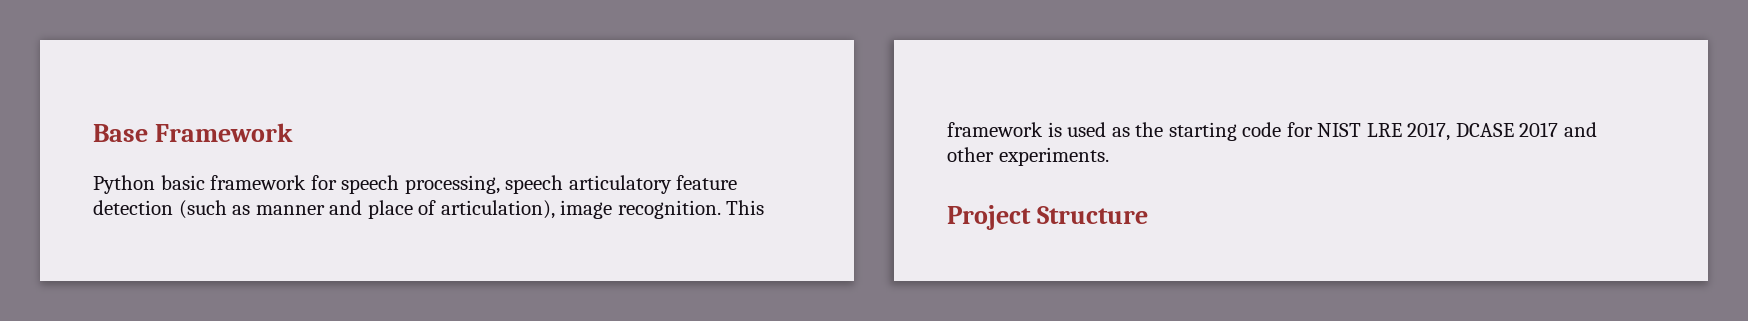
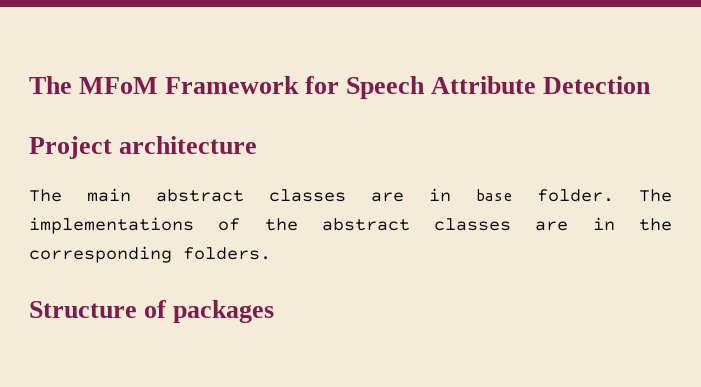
[93,124,148,142] Base -> [29,76,159,94] The MFoM
[93,175,738,194] [93,200,765,219] [947,122,1597,141] [947,147,1109,166] [947,205,1149,230] // Python basic framework for speech processing, speech articulatory feature detection (such as manner and place of articulation), image recognition. This framework is used as the starting code for NIST LRE 2017, DCASE 2017 and other experiments. // Project Structure -> [305,76,652,99] [29,136,258,159] [29,188,672,202] [29,217,672,234] [29,246,271,263] [29,300,275,323] for Speech Attribute Detection // Project architecture // The main abstract classes are in base folder. The implementations of the abstract classes are in the corresponding folders. // Structure of packages

